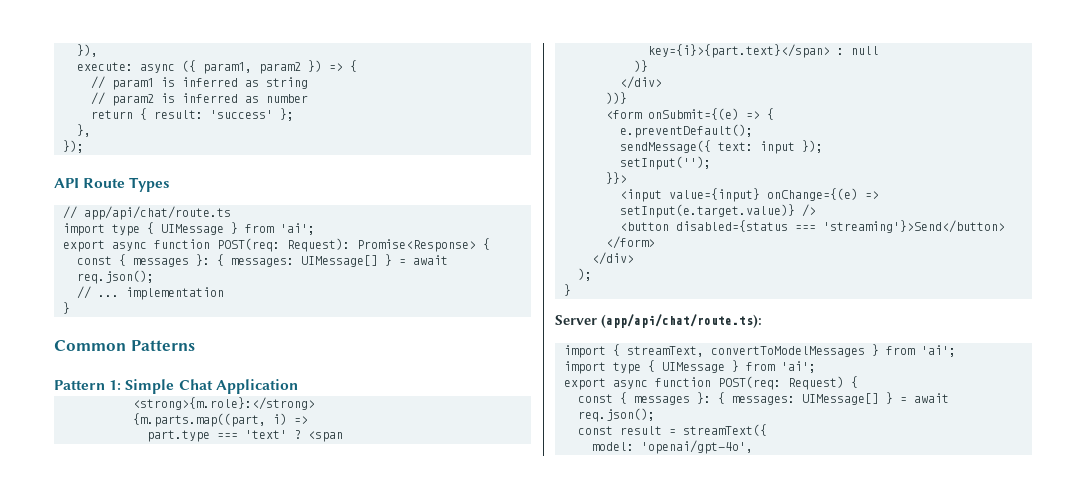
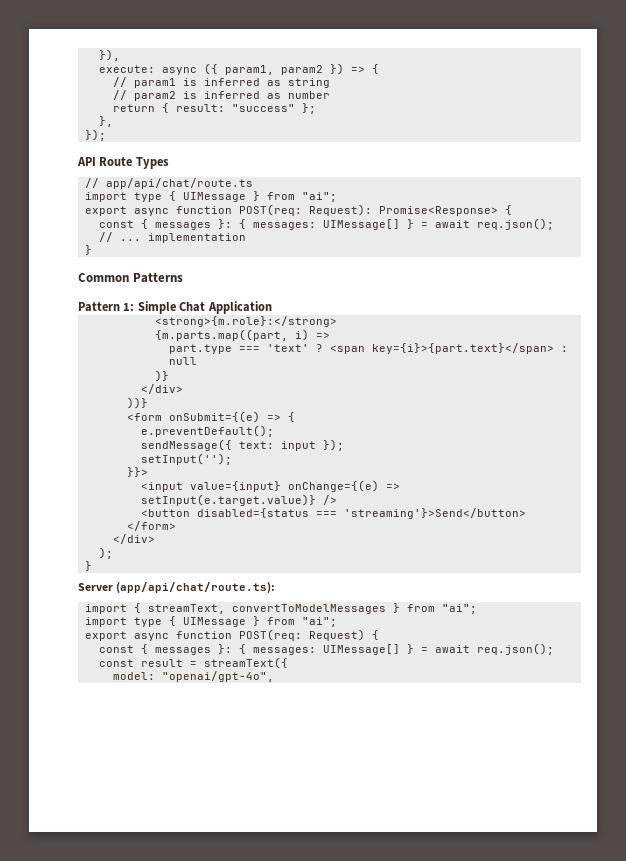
[209,110,273,119] 'success' -> [232,104,296,112] "success"
[279,223,315,235] 'ai'; -> [302,192,338,202] "ai";
[920,345,956,357] [563,360,816,374] 'ai'; // import type { UIMessage } from 'ai'; -> [442,604,478,614] [85,616,338,627] "ai"; // import type { UIMessage } from "ai";
[640,440,753,454] 'openai/gpt-4o', -> [162,671,275,682] "openai/gpt-4o",

